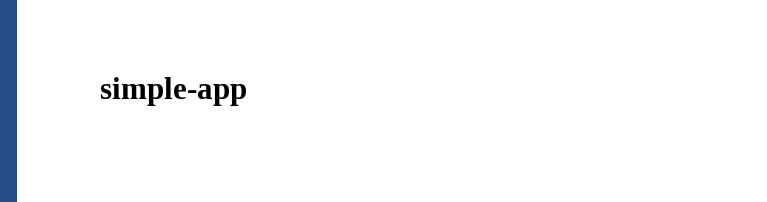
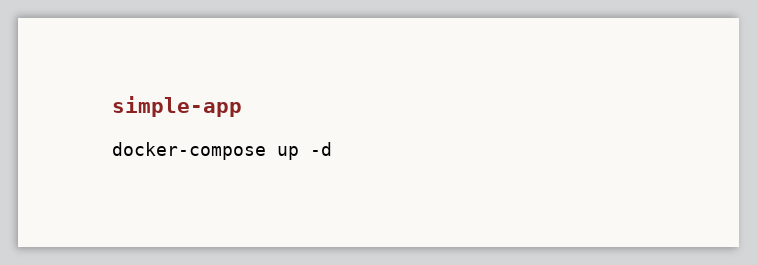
(247, 91) none -> [112,142,332,160] // docker-compose up -d

